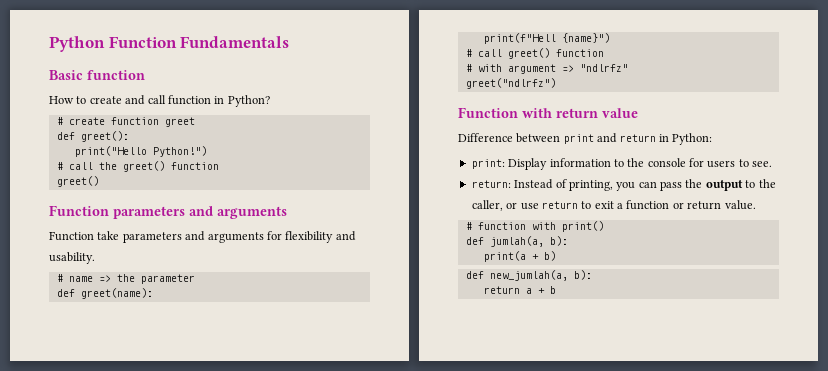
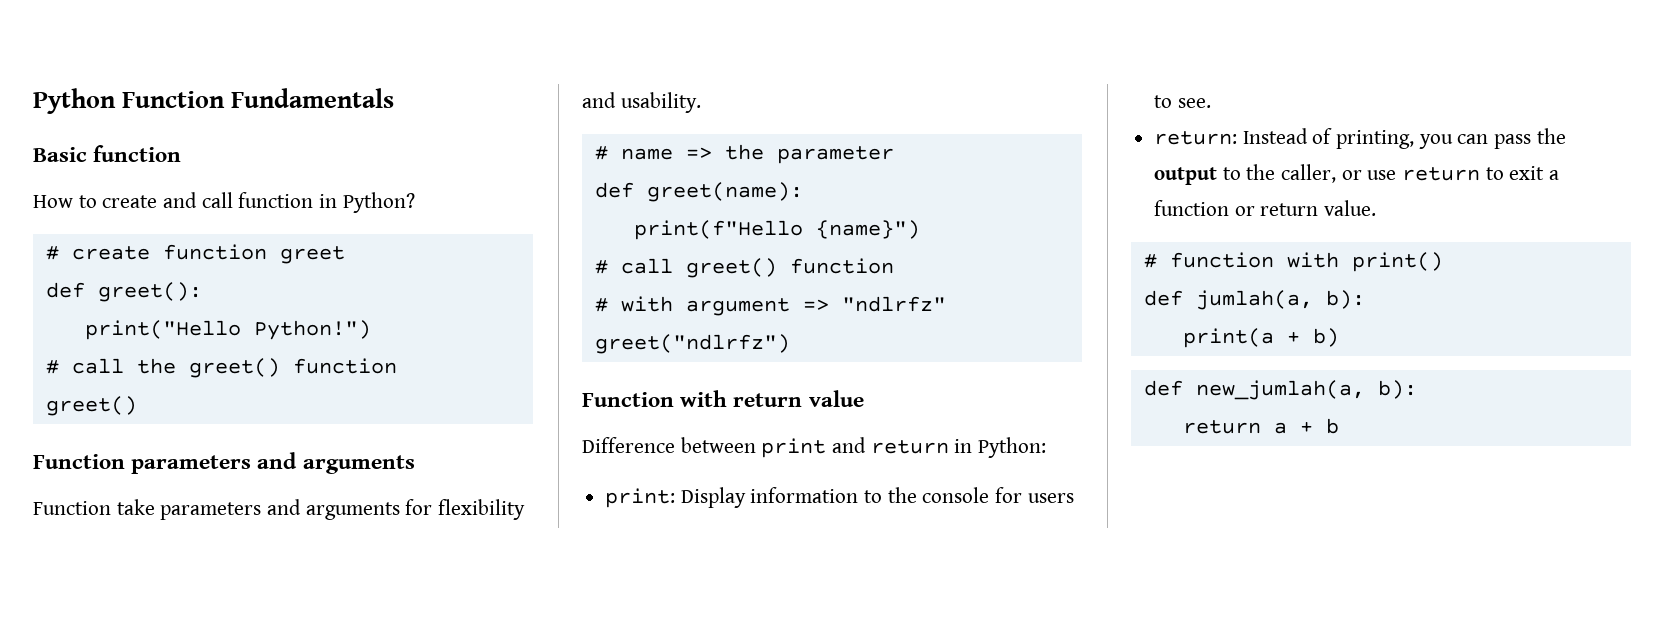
[483,33,556,44] print(f"Hell -> [633,220,803,240] print(f"Hello

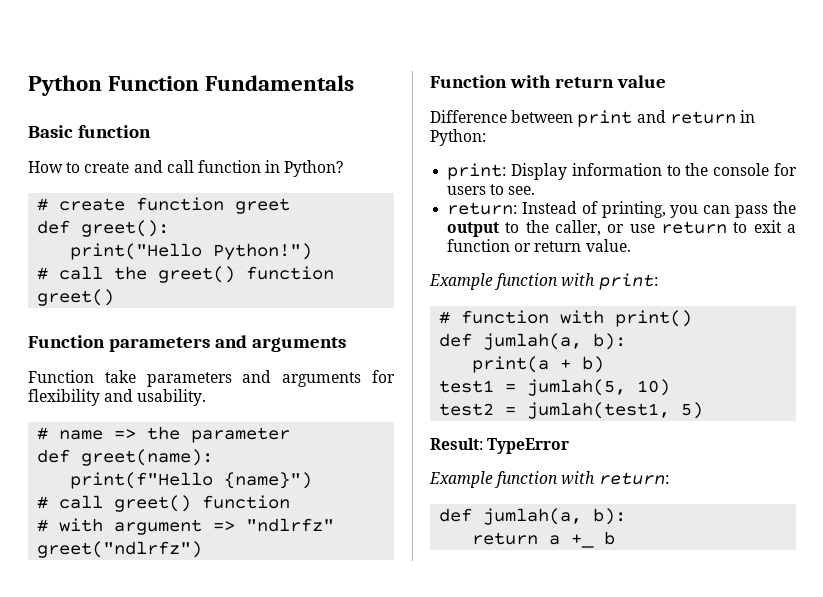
(1377, 208) none -> [429,273,658,290] // Example function with print:
[1143,380,1365,400] // def new_jumlah(a, -> [439,379,671,396] [439,402,704,419] [430,438,570,454] [429,471,669,488] [439,508,583,525] // test1 = jumlah(5, 10) // test2 = jumlah(test1, 5) // Result: TypeError // Example function with return: // def jumlah(a,
[1299,421,1313,433] + -> [571,534,595,548] +_

